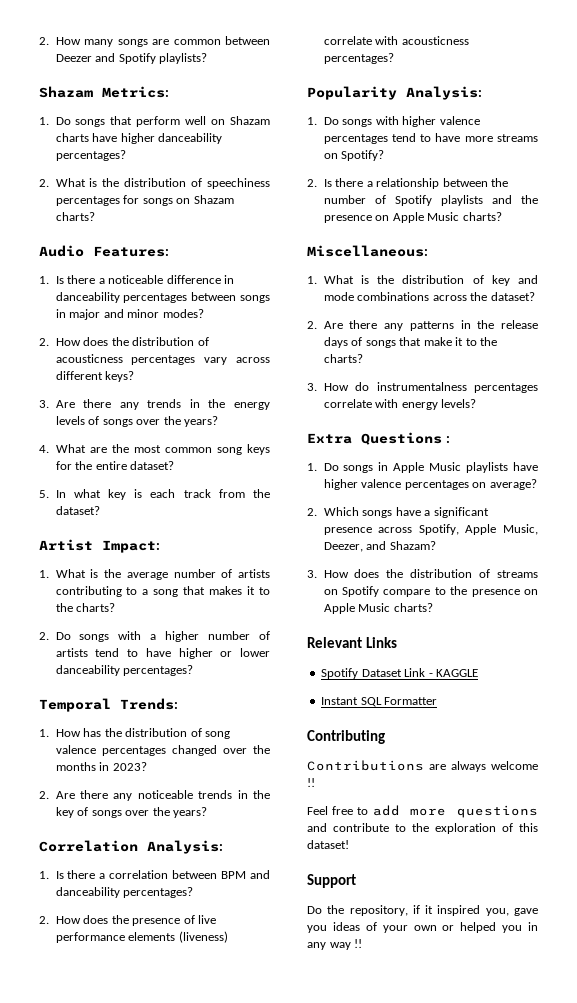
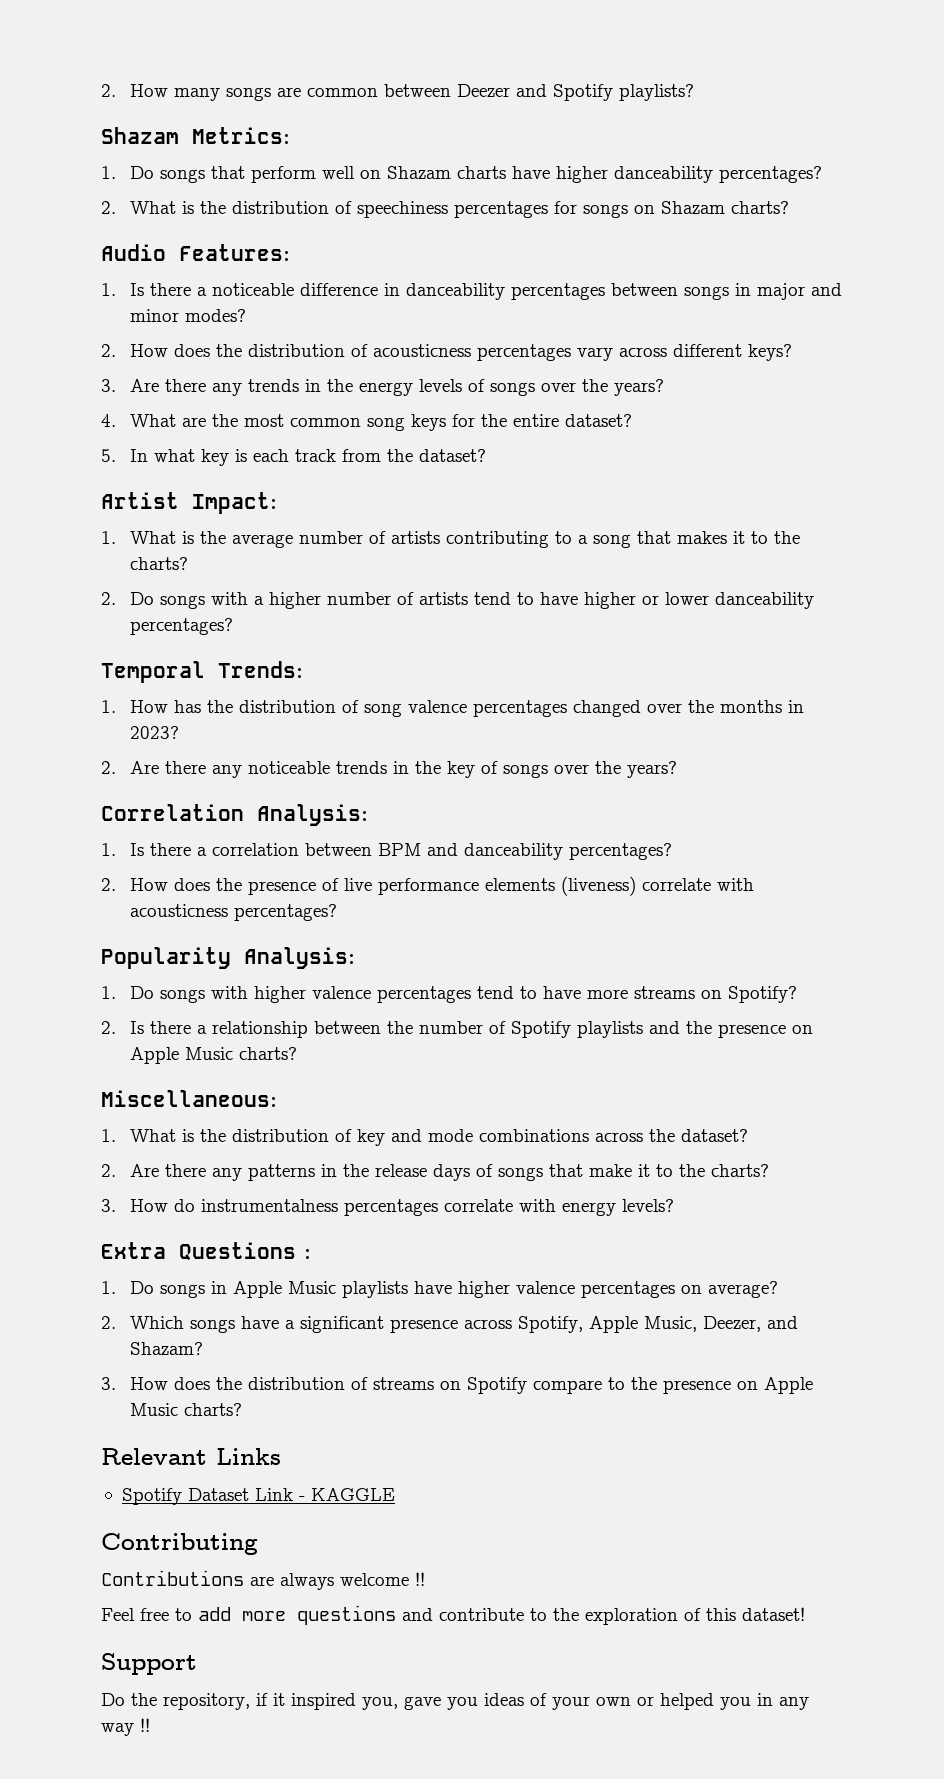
[321,697,438,707] // Instant SQL Formatter -> (395, 1494) none

